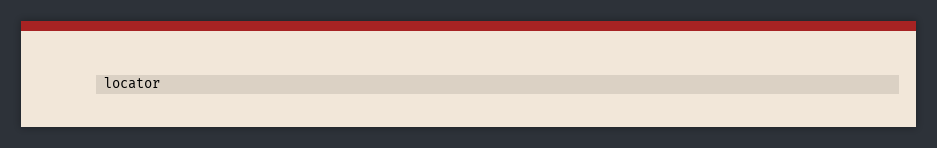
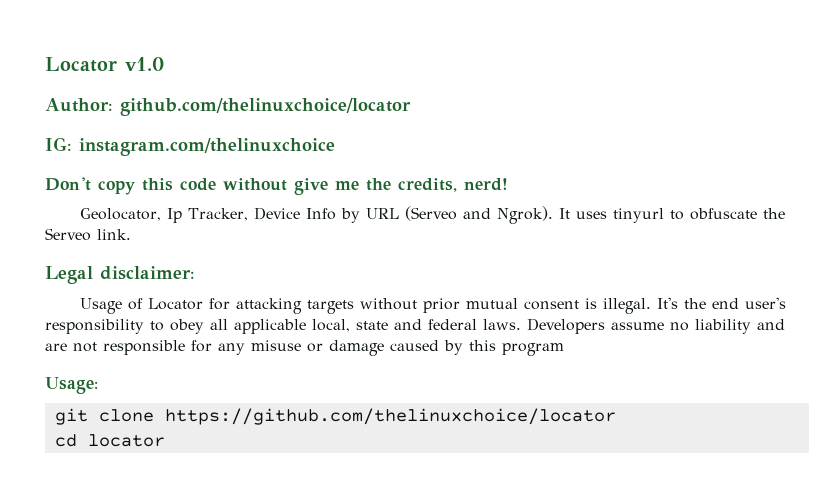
(104, 83) none -> [45,57,164,72] [45,98,411,116] [45,137,335,156] [45,177,508,195] [80,206,786,224] [45,228,131,241] [45,266,195,284] [80,297,787,314] [45,318,785,334] [45,340,564,356] [45,377,98,394] [54,408,616,425] [54,434,77,447] Locator v1.0 // Author: github.com/thelinuxchoice/locator // IG: instagram.com/thelinuxchoice // Don't copy this code without give me the credits, nerd! // Geolocator, Ip Tracker, Device Info by URL (Serveo and Ngrok). It uses tinyurl to obfuscate the Serveo link. // Legal disclaimer: // Usage of Locator for attacking targets without prior mutual consent is illegal. It's the end user's responsibility to obey all applicable local, state and federal laws. Developers assume no liability and are not responsible for any misuse or damage caused by this program // Usage: // git clone https://github.com/thelinuxchoice/locator // cd

